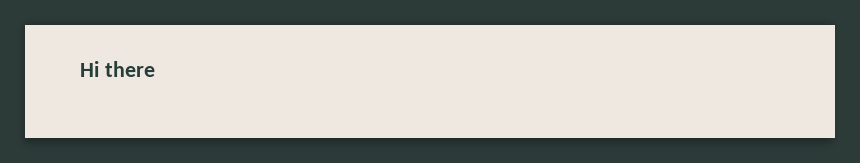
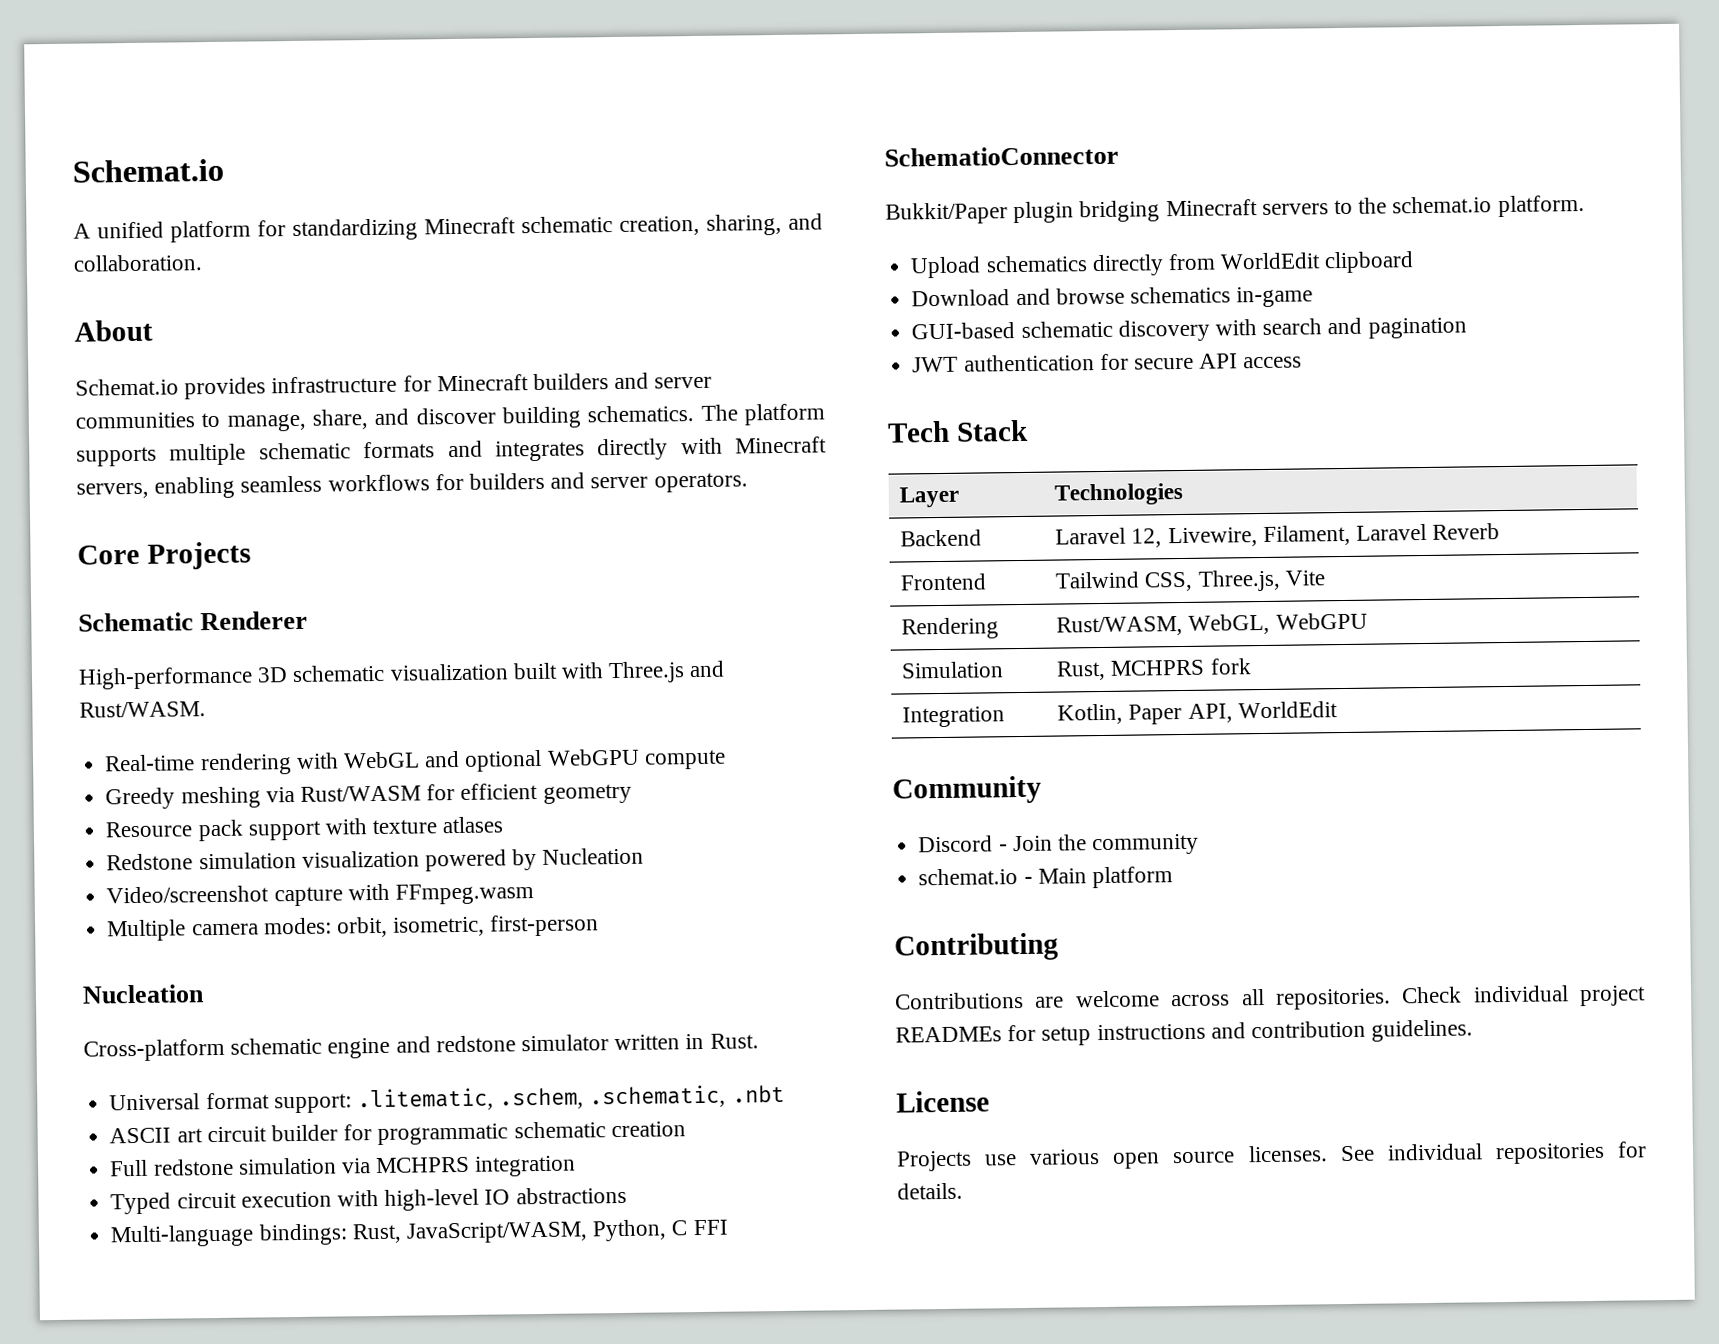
[80,61,155,77] Hi there -> [72,158,224,183] [73,213,823,243] [73,254,202,272] [74,319,153,342] [75,372,713,400] [75,403,825,432] [76,436,827,467] [76,472,748,499] [77,541,251,570] [78,610,309,632] [78,660,726,690] [79,701,206,718] [104,748,726,776] [105,782,632,810] [105,816,504,842] [106,847,645,872] [106,883,534,907] [107,914,600,942] [82,984,205,1004] [83,1033,759,1062] [109,1084,785,1114] [109,1121,686,1146] [109,1155,577,1177] [110,1186,627,1215] [110,1219,728,1248] [884,145,1119,167] [885,194,1585,225] [910,251,1415,279] [911,286,1314,308] [911,317,1467,342] [912,353,1303,373] [887,419,1029,443] [899,486,960,508] [1054,482,1184,506] [900,529,983,547] [1055,523,1501,548] [900,573,987,591] [1055,569,1325,592] [901,617,1000,640] [1056,612,1368,637] [901,661,1005,679] [1056,658,1252,681] [902,706,1006,728] [1057,701,1338,725] [892,775,1042,805] [918,833,1200,856] [918,866,1173,889] [894,932,1059,962] [894,985,1646,1010] [895,1019,1474,1046] [896,1090,990,1113] [896,1141,1647,1172] [897,1182,963,1200] Schemat.io // A unified platform for standardizing Minecraft schematic creation, sharing, and collaboration. // About // Schemat.io provides infrastructure for Minecraft builders and server communities to manage, share, and discover building schematics. The platform supports multiple schematic formats and integrates directly with Minecraft servers, enabling seamless workflows for builders and server operators. // Core Projects // Schematic Renderer // High-performance 3D schematic visualization built with Three.js and Rust/WASM. // Real-time rendering with WebGL and optional WebGPU compute // Greedy meshing via Rust/WASM for efficient geometry // Resource pack support with texture atlases // Redstone simulation visualization powered by Nucleation // Video/screenshot capture with FFmpeg.wasm // Multiple camera modes: orbit, isometric, first-person // Nucleation // Cross-platform schematic engine and redstone simulator written in Rust. // Universal format support: .litematic, .schem, .schematic, .nbt // ASCII art circuit builder for programmatic schematic creation // Full redstone simulation via MCHPRS integration // Typed circuit execution with high-level IO abstractions // Multi-language bindings: Rust, JavaScript/WASM, Python, C FFI // SchematioConnector // Bukkit/Paper plugin bridging Minecraft servers to the schemat.io platform. // Upload schematics directly from WorldEdit clipboard // Download and browse schematics in-game // GUI-based schematic discovery with search and pagination // JWT authentication for secure API access // Tech Stack // Layer | Technologies // Backend | Laravel 12, Livewire, Filament, Laravel Reverb // Frontend | Tailwind CSS, Three.js, Vite // Rendering | Rust/WASM, WebGL, WebGPU // Simulation | Rust, MCHPRS fork // Integration | Kotlin, Paper API, WorldEdit // Community // Discord - Join the community // schemat.io - Main platform // Contributing // Contributions are welcome across all repositories. Check individual project READMEs for setup instructions and contribution guidelines. // License // Projects use various open source licenses. See individual repositories for details.

